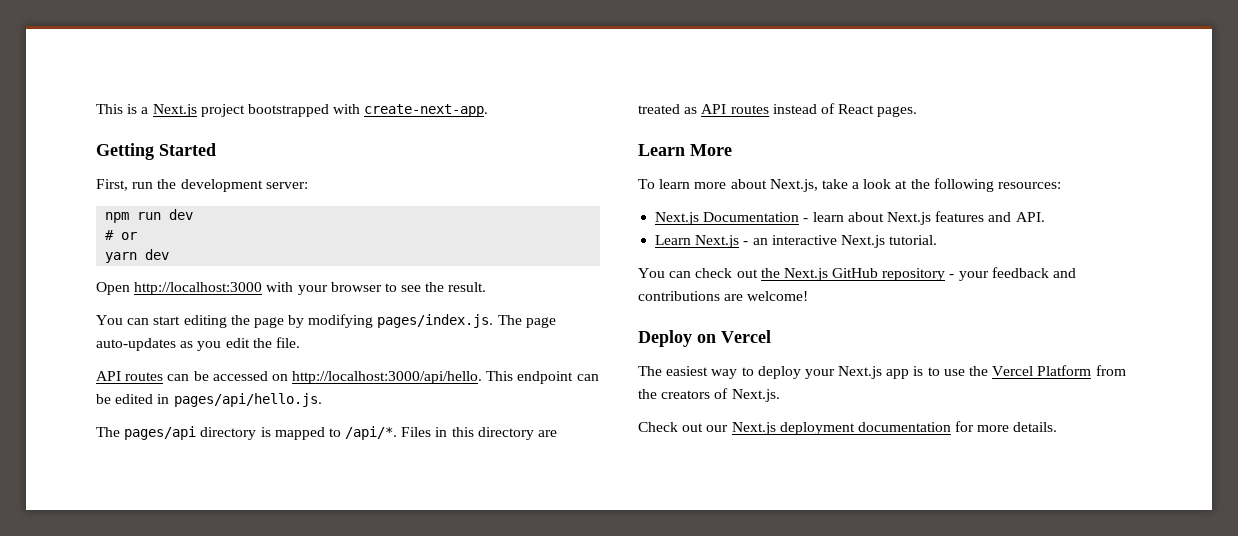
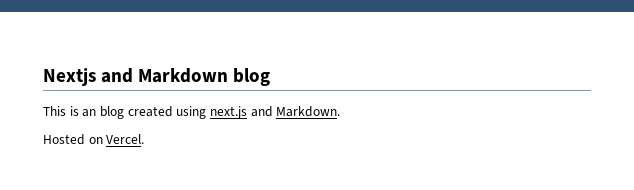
[96,104,489,117] [96,143,216,160] [96,179,308,192] [105,209,194,223] [105,230,138,240] [105,249,170,263] [96,282,487,295] [96,314,556,328] [96,337,300,351] [96,371,599,384] [96,393,322,407] [96,426,558,440] [638,103,918,117] [638,144,732,156] [638,178,1062,192] [655,211,1045,225] [655,235,938,248] [638,267,1077,281] [638,291,809,301] [638,330,771,347] [638,365,1126,379] [638,388,780,402] [638,421,1058,435] This is a Next.js project bootstrapped with create-next-app. // Getting Started // First, run the development server: // npm run dev // # or // yarn dev // Open http://localhost:3000 with your browser to see the result. // You can start editing the page by modifying pages/index.js. The page auto-updates as you edit the file. // API routes can be accessed on http://localhost:3000/api/hello. This endpoint can be edited in pages/api/hello.js. // The pages/api directory is mapped to /api/*. Files in this directory are treated as API routes instead of React pages. // Learn More // To learn more about Next.js, take a look at the following resources: // Next.js Documentation - learn about Next.js features and API. // Learn Next.js - an interactive Next.js tutorial. // You can check out the Next.js GitHub repository - your feedback and contributions are welcome! // Deploy on Vercel // The easiest way to deploy your Next.js app is to use the Vercel Platform from the creators of Next.js. // Check out our Next.js deployment documentation for more details. -> [43,68,271,86] [43,106,341,119] [43,134,145,145] Nextjs and Markdown blog // This is an blog created using next.js and Markdown. // Hosted on Vercel.

